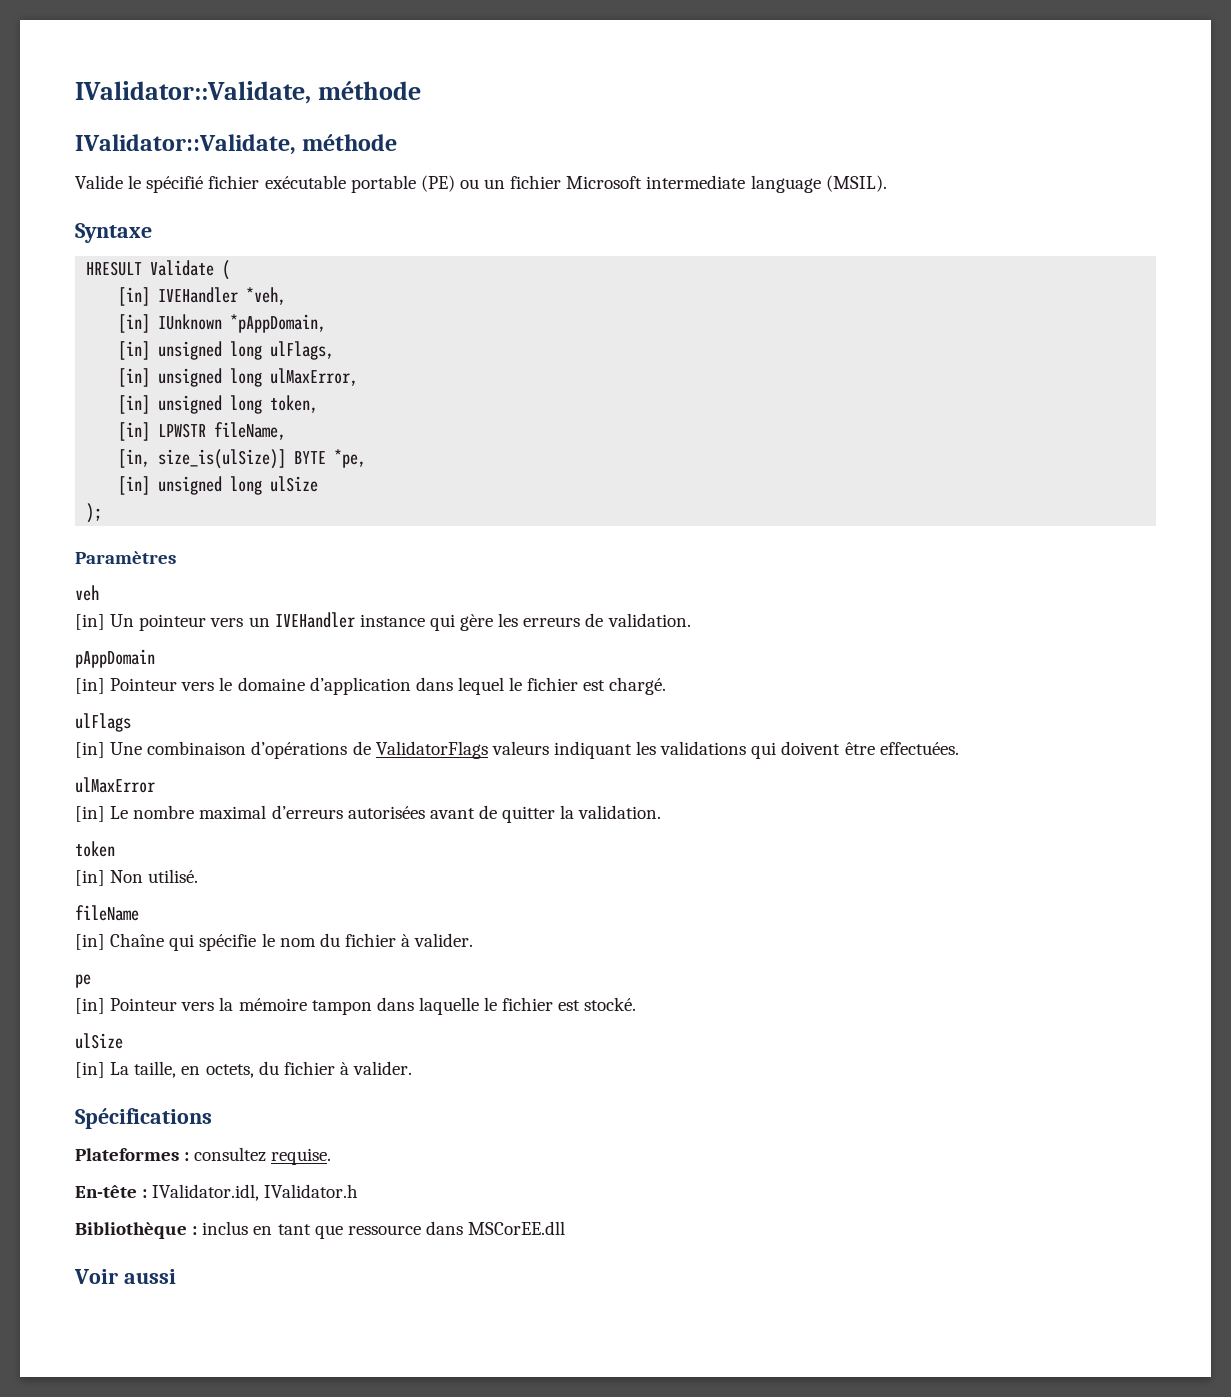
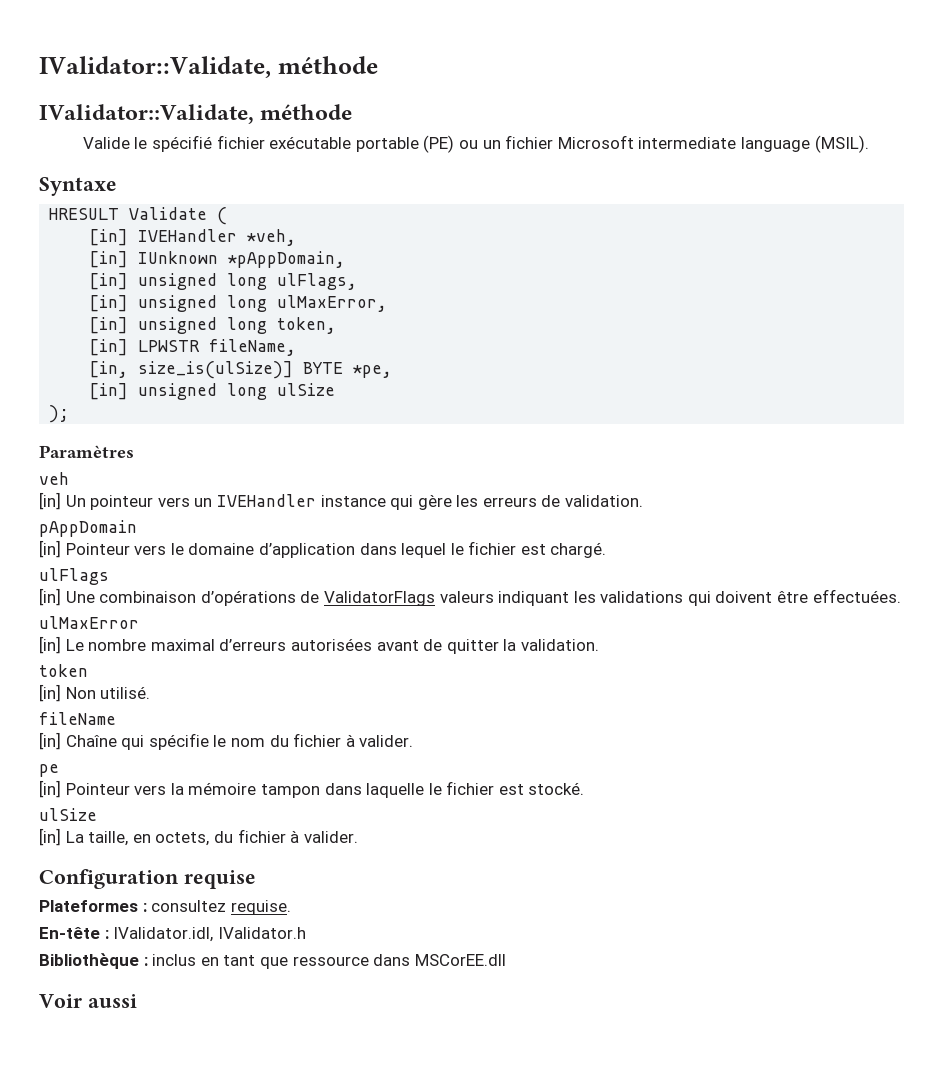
[75,1108,212,1129] Spécifications -> [39,869,256,889] Configuration requise

